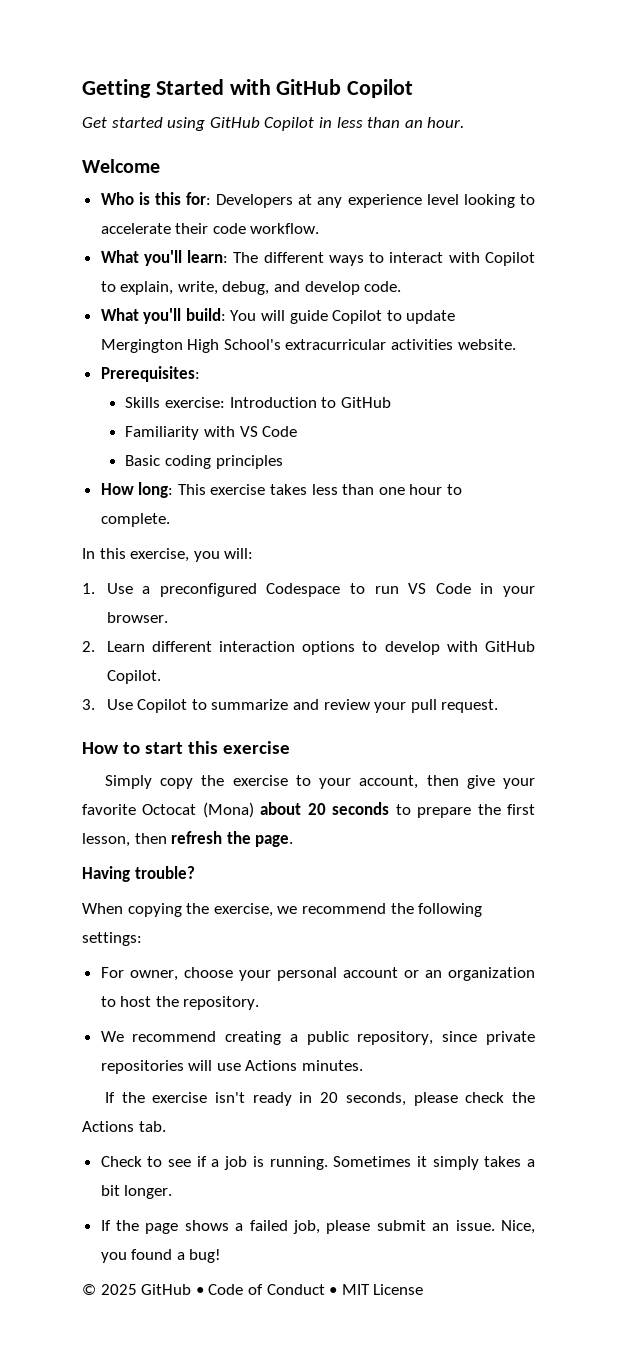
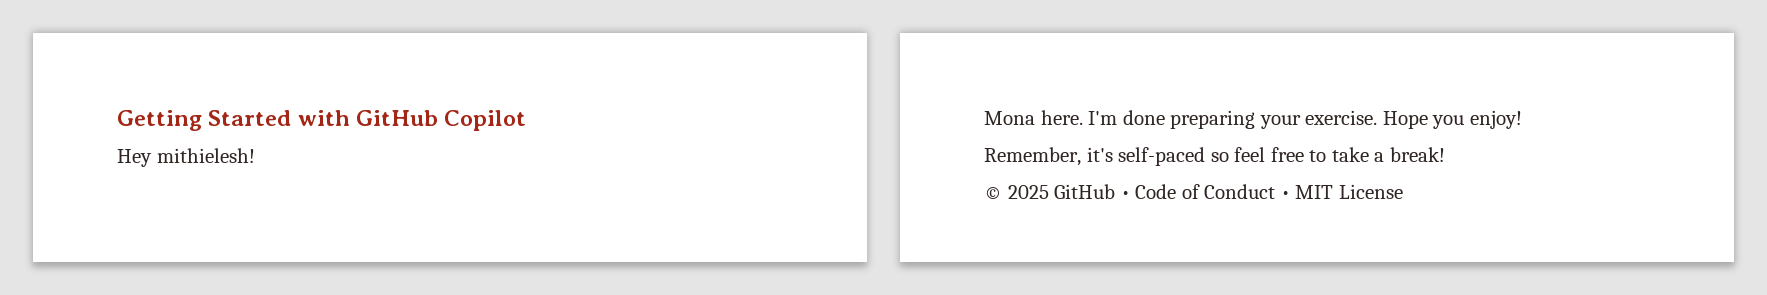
[82,117,465,131] [82,159,160,173] [100,192,535,208] [100,223,320,234] [100,250,535,266] [100,281,402,295] [100,308,456,324] [100,339,516,353] [100,366,200,382] [125,397,391,408] [125,426,298,440] [125,455,283,469] [100,482,463,498] [100,513,170,527] [82,548,254,562] [82,583,535,597] [106,612,168,623] [82,641,535,655] [106,670,161,684] [82,699,499,713] [82,741,290,754] [104,775,535,789] [82,802,536,818] [82,831,294,847] [82,866,195,882] [82,903,483,917] [82,932,142,946] [100,967,535,981] [100,996,260,1010] [100,1031,535,1045] [100,1060,364,1074] [104,1092,535,1106] [82,1121,166,1132] [100,1156,535,1170] [100,1185,173,1199] [100,1220,535,1234] [100,1249,222,1263] Get started using GitHub Copilot in less than an hour. // Welcome // Who is this for: Developers at any experience level looking to accelerate their code workflow. // What you'll learn: The different ways to interact with Copilot to explain, write, debug, and develop code. // What you'll build: You will guide Copilot to update Mergington High School's extracurricular activities website. // Prerequisites: // Skills exercise: Introduction to GitHub // Familiarity with VS Code // Basic coding principles // How long: This exercise takes less than one hour to complete. // In this exercise, you will: // 1. Use a preconfigured Codespace to run VS Code in your browser. // 2. Learn different interaction options to develop with GitHub Copilot. // 3. Use Copilot to summarize and review your pull request. // How to start this exercise // Simply copy the exercise to your account, then give your favorite Octocat (Mona) about 20 seconds to prepare the first lesson, then refresh the page. // Having trouble? // When copying the exercise, we recommend the following settings: // For owner, choose your personal account or an organization to host the repository. // We recommend creating a public repository, since private repositories will use Actions minutes. // If the exercise isn't ready in 20 seconds, please check the Actions tab. // Check to see if a job is running. Sometimes it simply takes a bit longer. // If the page shows a failed job, please submit an issue. Nice, you found a bug! -> [117,148,255,167] [984,110,1522,129] [984,147,1445,166] Hey mithielesh! // Mona here. I'm done preparing your exercise. Hope you enjoy! // Remember, it's self-paced so feel free to take a break!

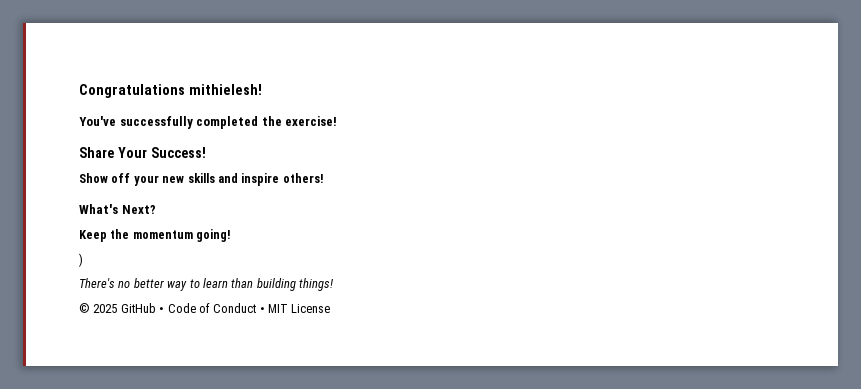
[117,110,527,131] [117,148,255,167] [984,110,1522,129] [984,147,1445,166] Getting Started with GitHub Copilot // Hey mithielesh! // Mona here. I'm done preparing your exercise. Hope you enjoy! // Remember, it's self-paced so feel free to take a break! -> [79,84,262,98] [79,116,338,129] [79,147,206,158] [79,173,324,186] [79,204,156,214] [79,229,232,242] [79,253,83,267] [79,278,333,291] Congratulations mithielesh! // You've successfully completed the exercise! // Share Your Success! // Show off your new skills and inspire others! // What's Next? // Keep the momentum going! // ) // There's no better way to learn than building things!

